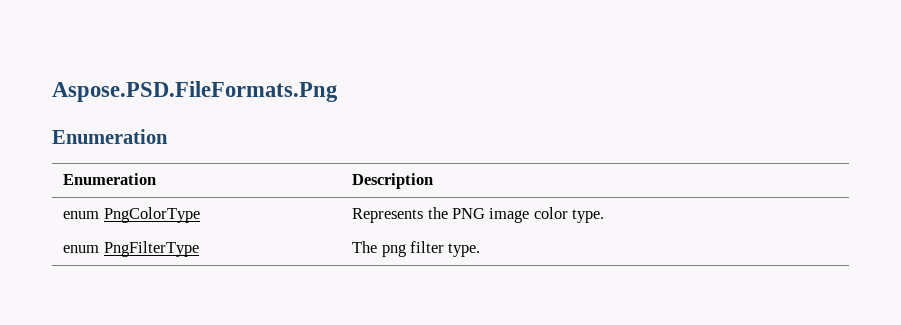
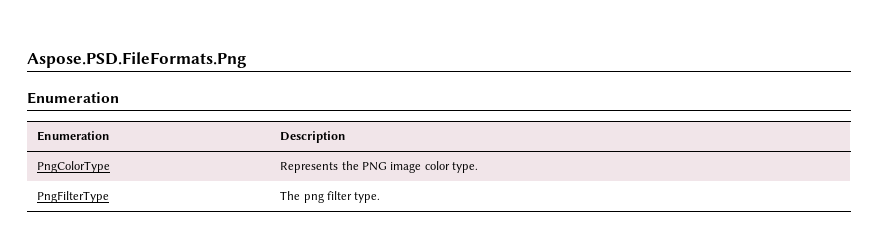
[63,211,100,219] enum -> (347, 137) none
[63,245,100,253] enum -> (479, 167) none

